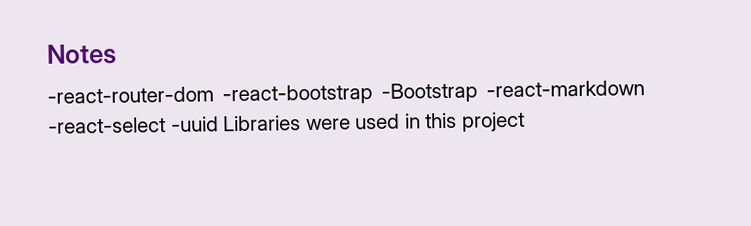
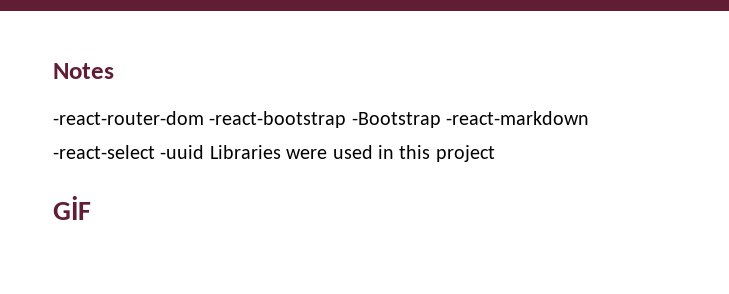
(525, 121) none -> [53,196,91,220] // GİF

